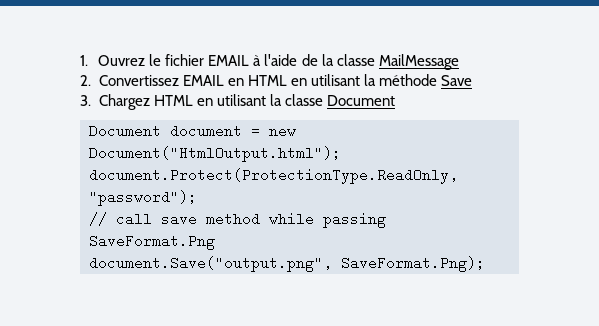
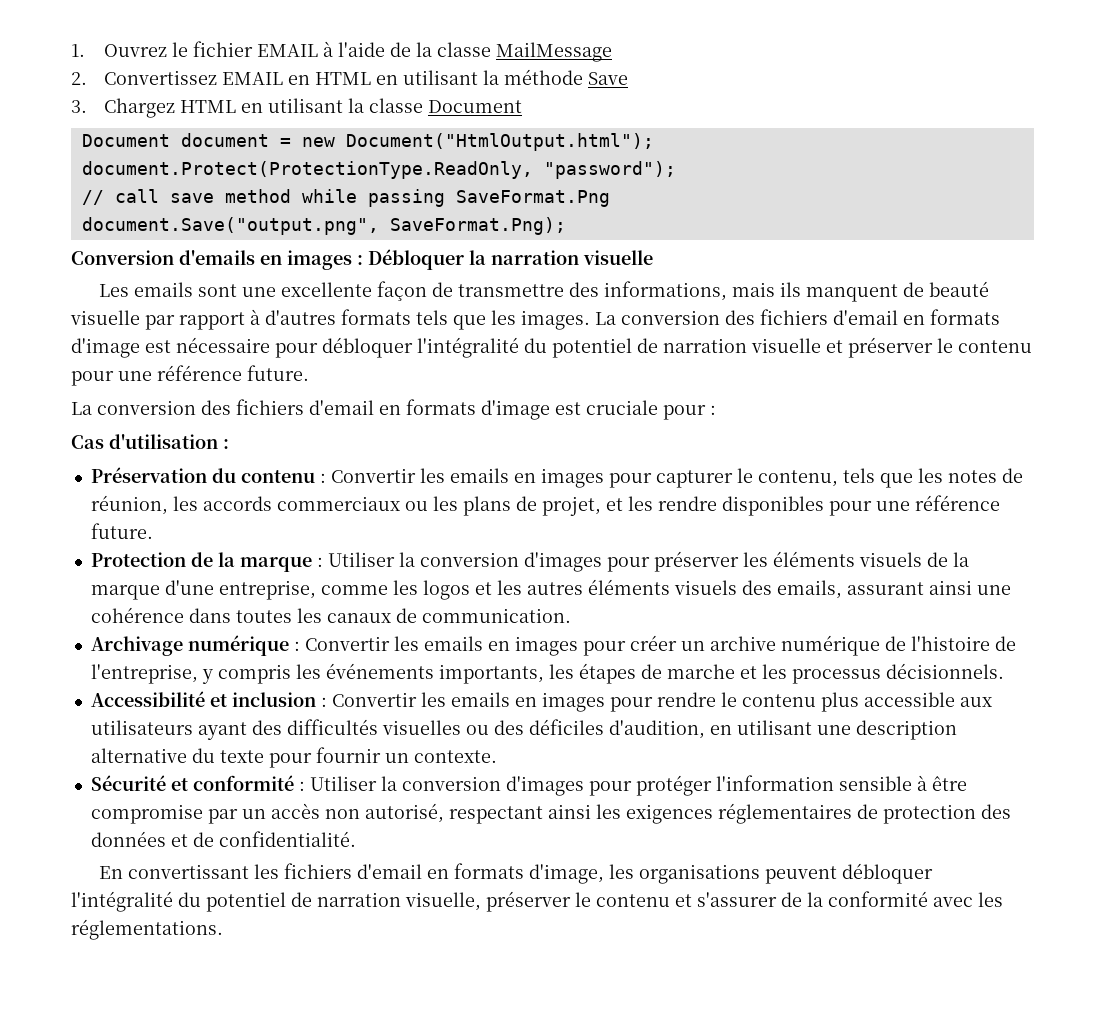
(485, 264) none -> [71,249,653,270] [98,281,989,302] [70,309,1000,330] [71,337,1032,358] [71,365,309,386] [71,399,716,420] [71,434,229,449] [90,467,1023,488] [90,495,1000,516] [90,523,153,539] [90,551,969,572] [90,579,1011,600] [90,607,571,623] [90,635,1016,656] [90,663,1004,684] [90,691,992,712] [90,719,957,740] [90,747,497,768] [90,775,967,796] [90,803,1011,824] [90,831,356,847] [98,863,933,884] [71,891,1003,912] [71,919,223,940] // Conversion d'emails en images : Débloquer la narration visuelle // Les emails sont une excellente façon de transmettre des informations, mais ils manquent de beauté visuelle par rapport à d'autres formats tels que les images. La conversion des fichiers d'email en formats d'image est nécessaire pour débloquer l'intégralité du potentiel de narration visuelle et préserver le contenu pour une référence future. // La conversion des fichiers d'email en formats d'image est cruciale pour : // Cas d'utilisation : // Préservation du contenu : Convertir les emails en images pour capturer le contenu, tels que les notes de réunion, les accords commerciaux ou les plans de projet, et les rendre disponibles pour une référence future. // Protection de la marque : Utiliser la conversion d'images pour préserver les éléments visuels de la marque d'une entreprise, comme les logos et les autres éléments visuels des emails, assurant ainsi une cohérence dans toutes les canaux de communication. // Archivage numérique : Convertir les emails en images pour créer un archive numérique de l'histoire de l'entreprise, y compris les événements importants, les étapes de marche et les processus décisionnels. // Accessibilité et inclusion : Convertir les emails en images pour rendre le contenu plus accessible aux utilisateurs ayant des difficultés visuelles ou des déficiles d'audition, en utilisant une description alternative du texte pour fournir un contexte. // Sécurité et conformité : Utiliser la conversion d'images pour protéger l'information sensible à être compromise par un accès non autorisé, respectant ainsi les exigences réglementaires de protection des données et de confidentialité. // En convertissant les fichiers d'email en formats d'image, les organisations peuvent débloquer l'intégralité du potentiel de narration visuelle, préserver le contenu et s'assurer de la conformité avec les réglementations.

